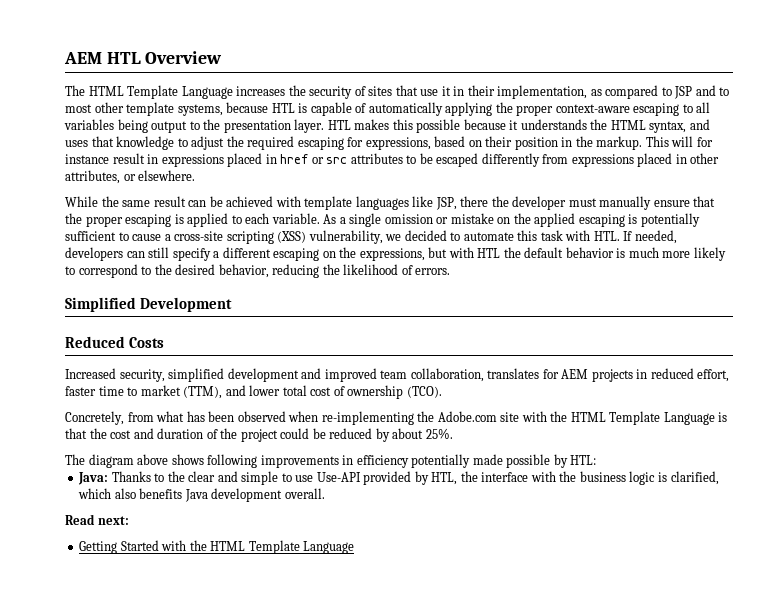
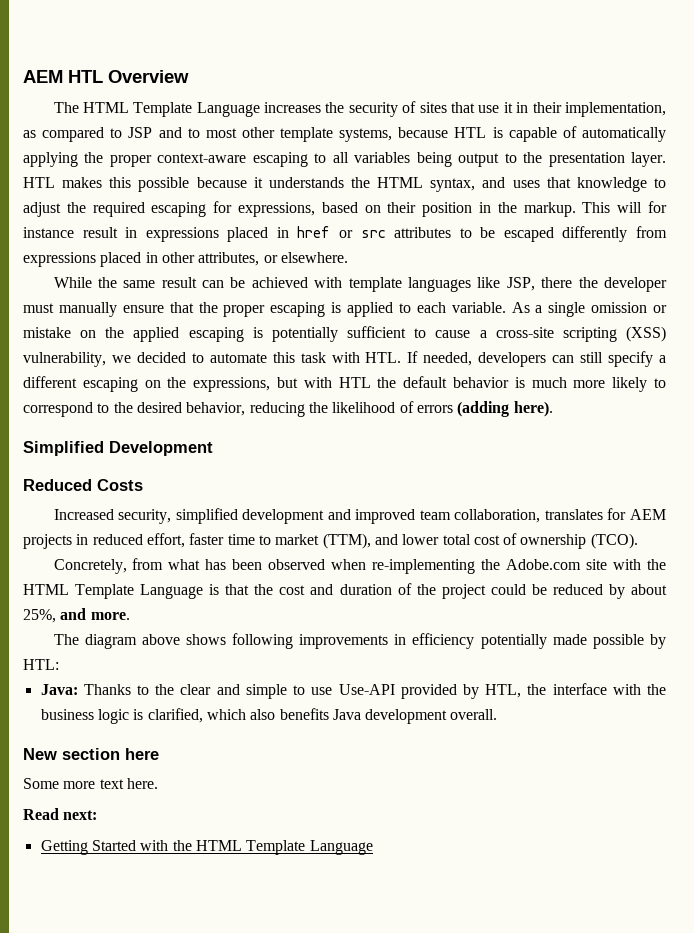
[415,268,451,275] errors. -> [416,401,553,417] errors (adding here).
[425,428,453,439] 25%. -> [23,608,130,623] 25%, and more.
(325, 493) none -> [23,748,159,760] [23,778,158,789] // New section here // Some more text here.

